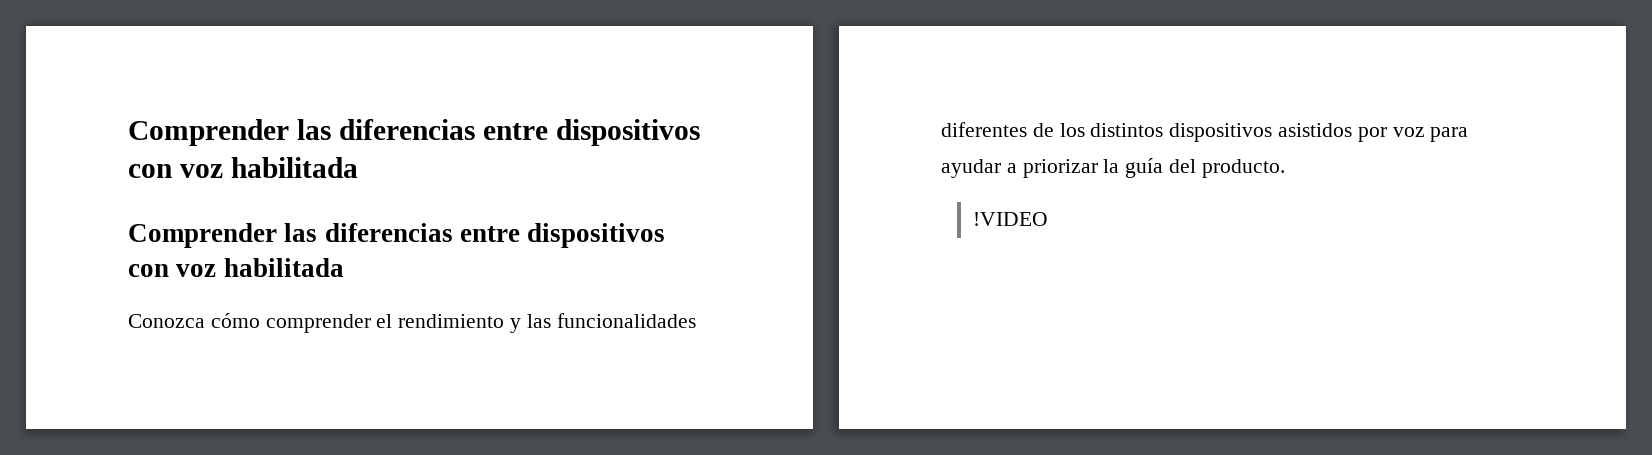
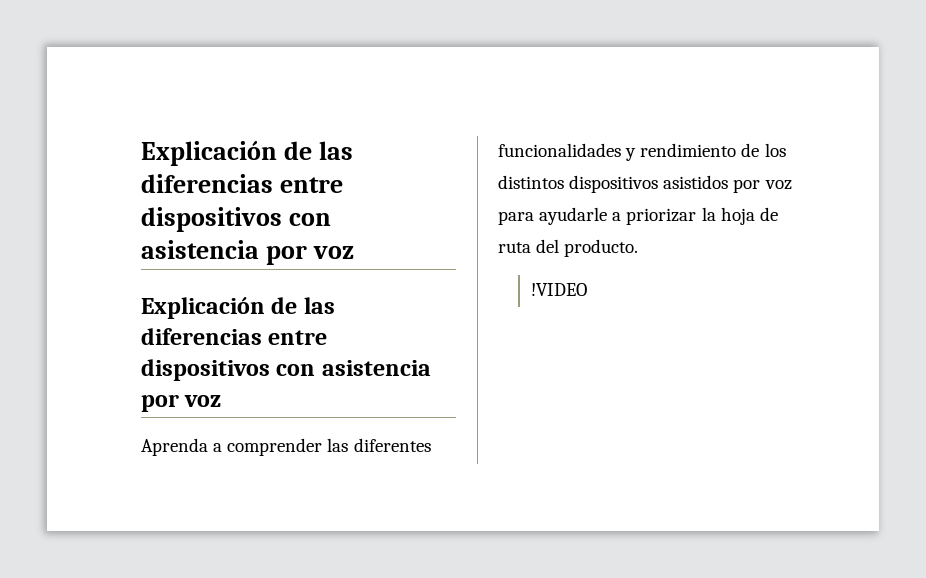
[128,119,700,146] [128,157,358,178] [128,223,666,248] [128,258,344,277] [128,313,696,333] [941,122,1027,137] Comprender las diferencias entre dispositivos con voz habilitada // Comprender las diferencias entre dispositivos con voz habilitada // Conozca cómo comprender el rendimiento y las funcionalidades diferentes -> [141,141,354,166] [141,174,344,193] [141,207,332,232] [141,240,355,265] [141,297,335,319] [141,328,328,345] [141,359,431,381] [141,394,222,412] [141,438,431,456] [498,143,737,161] Explicación de las diferencias entre dispositivos con asistencia por voz // Explicación de las diferencias entre dispositivos con asistencia por voz // Aprenda a comprender las diferentes funcionalidades y rendimiento
[941,159,1001,178] ayudar -> [539,207,608,225] ayudarle
[1125,158,1164,178] guía -> [720,207,778,225] [498,242,531,253] hoja de ruta

